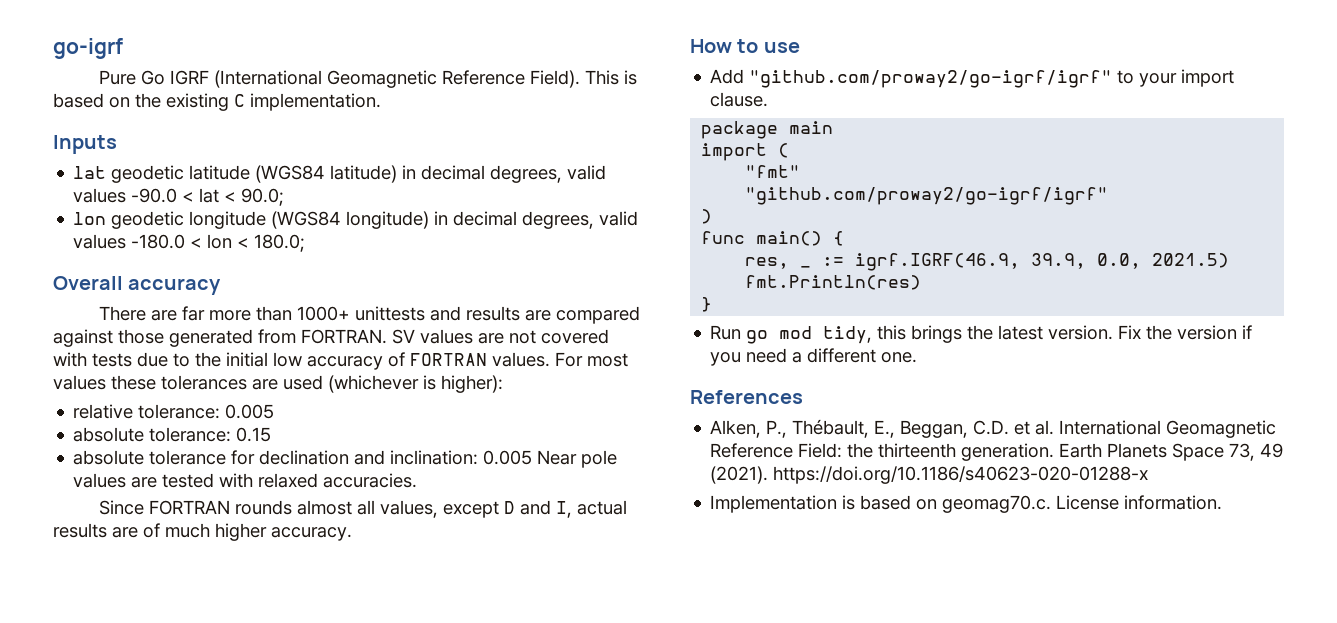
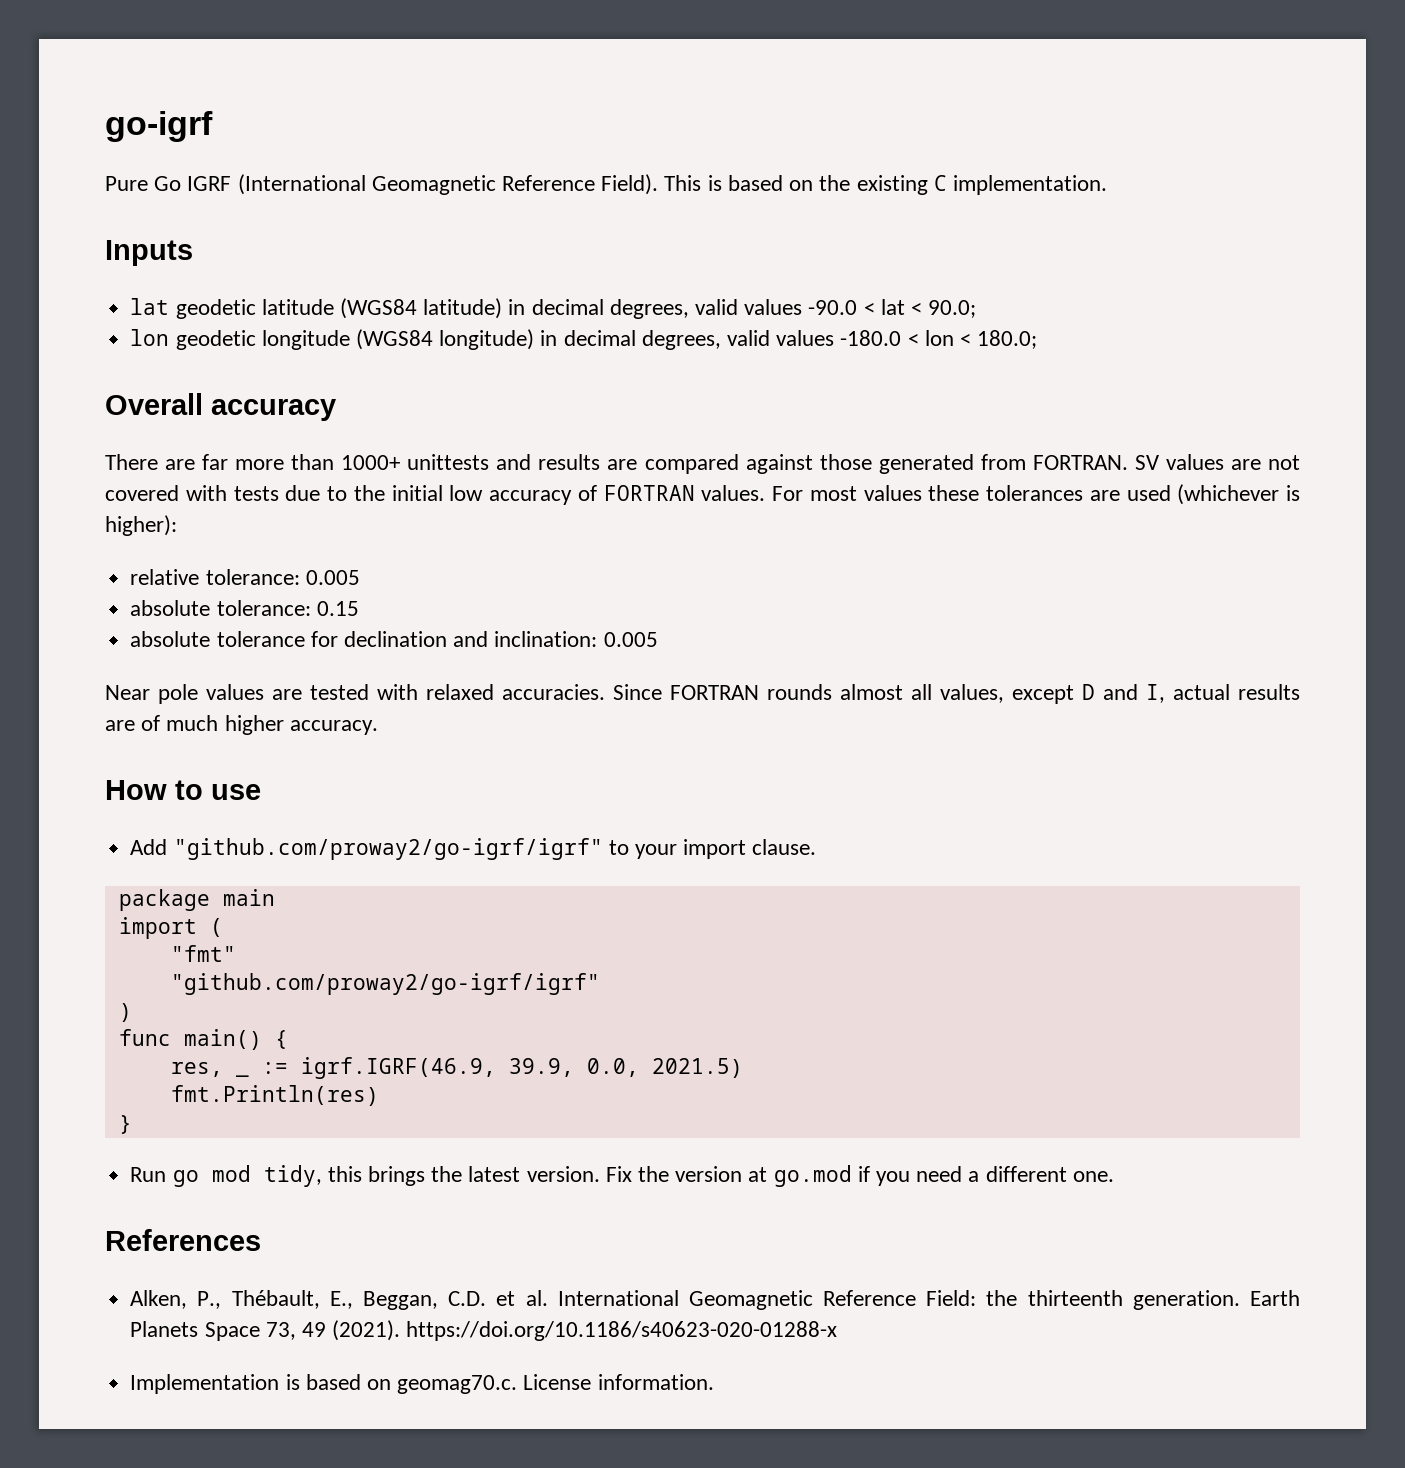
(533, 457) none -> (658, 639) //
(418, 480) // -> (605, 692) none
(1238, 332) none -> [748,1165,852,1187] at go.mod

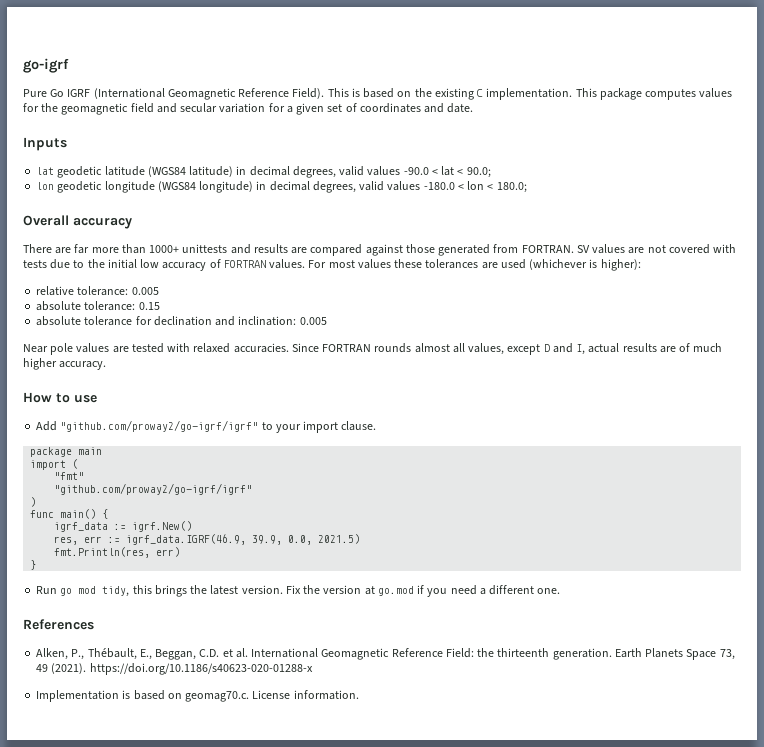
(1107, 185) none -> [575,88,733,100] [23,103,474,115] This package computes values for the geomagnetic field and secular variation for a given set of coordinates and date.
[170,1062,249,1077] [261,1057,496,1079] res, _ := igrf.IGRF(46.9, -> [54,521,193,532] [54,534,247,545] igrf_data := igrf.New() // res, err := igrf_data.IGRF(46.9,
[170,1085,379,1106] fmt.Println(res) -> [54,547,181,558] fmt.Println(res, err)

